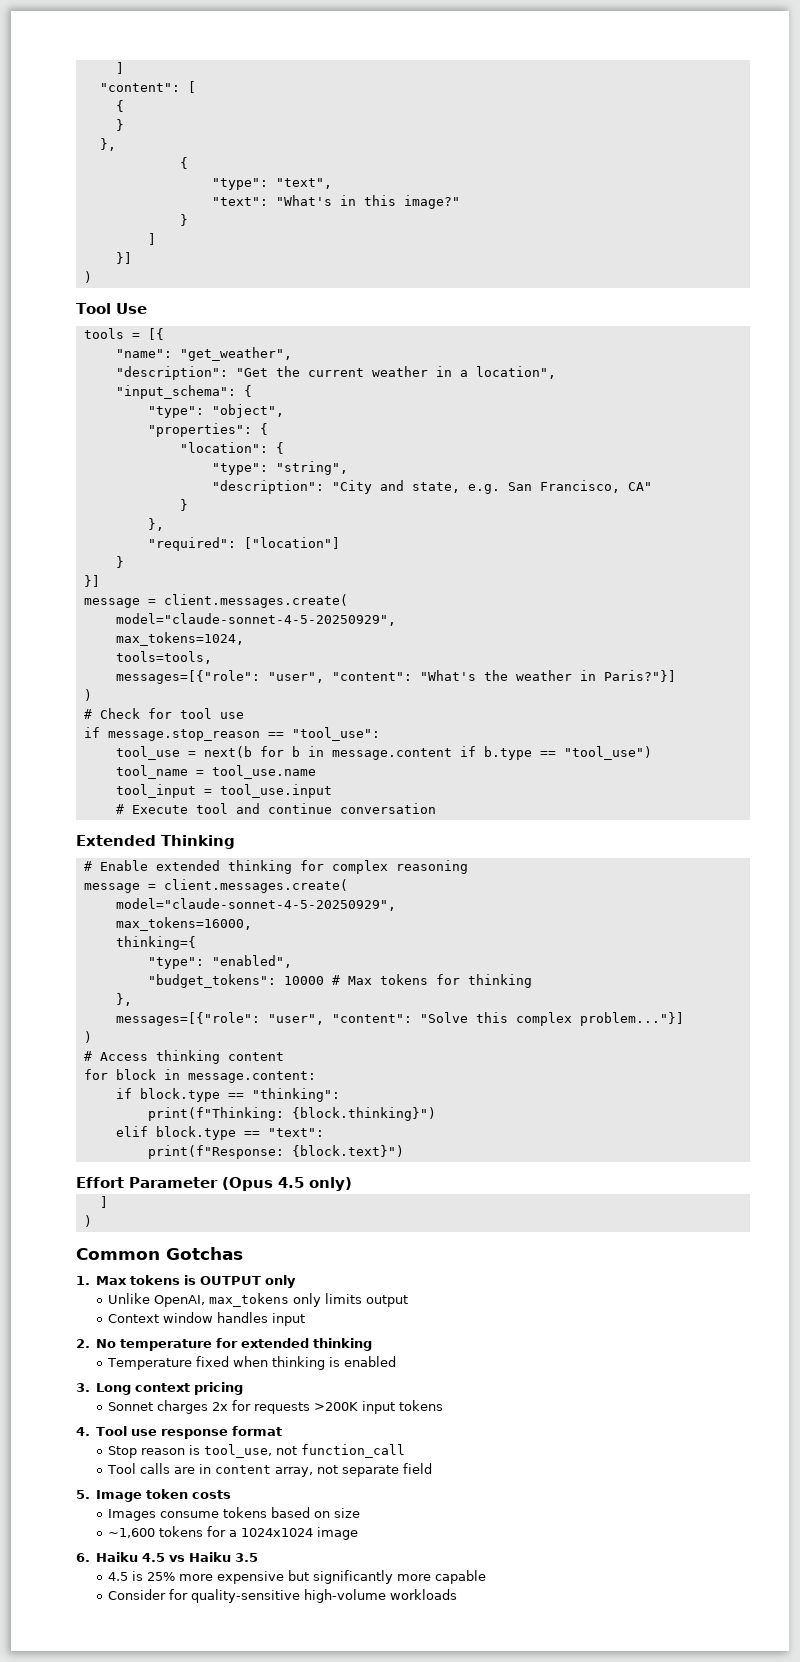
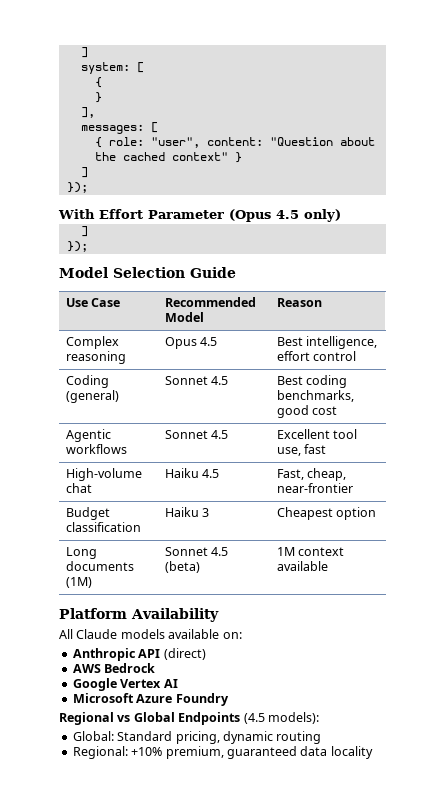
[115,62,124,74] [99,83,180,92] ] // "content": -> [80,47,88,58] [80,62,130,74] ] // system:
[99,138,116,151] [179,157,188,169] [211,178,332,190] [211,195,460,209] [179,214,188,226] [147,233,156,245] [115,252,132,264] [83,271,92,283] [76,303,147,314] [83,328,164,340] [115,347,292,361] [115,366,556,380] [115,385,252,399] [147,404,284,418] [147,423,268,437] [179,442,284,454] [211,461,348,475] [211,480,652,494] [179,499,188,511] [147,518,164,531] [147,537,340,551] [115,556,124,568] [83,575,100,587] [83,594,348,608] [115,613,396,626] [115,632,244,646] [115,651,212,664] [115,670,676,684] [83,689,92,701] [83,708,244,719] [83,727,380,741] [115,746,652,760] [115,765,316,779] [115,784,332,798] [115,803,436,814] [76,835,235,849] [83,860,468,874] [83,879,348,893] [115,898,396,911] [115,917,252,931] [115,936,196,950] [147,955,292,969] [147,974,532,988] [115,993,132,1006] [115,1012,684,1026] [83,1031,92,1043] [83,1050,284,1064] [83,1069,316,1083] [115,1088,340,1102] [147,1107,436,1121] [115,1126,324,1140] [147,1145,404,1159] }, // { // "type": "text", // "text": "What's in this image?" // } // ] // }] // ) // Tool Use // tools = [{ // "name": "get_weather", // "description": "Get the current weather in a location", // "input_schema": { // "type": "object", // "properties": { // "location": { // "type": "string", // "description": "City and state, e.g. San Francisco, CA" // } // }, // "required": ["location"] // } // }] // message = client.messages.create( // model="claude-sonnet-4-5-20250929", // max_tokens=1024, // tools=tools, // messages=[{"role": "user", "content": "What's the weather in Paris?"}] // ) // # Check for tool use // if message.stop_reason == "tool_use": // tool_use = next(b for b in message.content if b.type == "tool_use") // tool_name = tool_use.name // tool_input = tool_use.input // # Execute tool and continue conversation // Extended Thinking // # Enable extended thinking for complex reasoning // message = client.messages.create( // model="claude-sonnet-4-5-20250929", // max_tokens=16000, // thinking={ // "type": "enabled", // "budget_tokens": 10000 # Max tokens for thinking // }, // messages=[{"role": "user", "content": "Solve this complex problem..."}] // ) // # Access thinking content // for block in message.content: // if block.type == "thinking": // print(f"Thinking: {block.thinking}") // elif block.type == "text": // print(f"Response: {block.text}") // -> [80,107,95,118] [80,122,158,134] [94,137,375,148] [94,152,242,163] [80,167,88,178] [66,182,88,193] [58,209,95,219] ], // messages: [ // { role: "user", content: "Question about the cached context" } // ] // }); // With
[83,1215,92,1227] [76,1247,243,1260] [76,1275,297,1288] [107,1293,408,1307] [107,1312,305,1326] [76,1338,373,1351] [106,1356,396,1370] [76,1382,244,1395] [107,1400,443,1414] [76,1426,283,1439] [107,1444,405,1458] [106,1463,432,1477] [76,1489,232,1502] [107,1507,360,1521] [107,1526,358,1540] [76,1552,259,1562] [107,1570,486,1584] [107,1589,457,1603] ) // Common Gotchas // 1. Max tokens is OUTPUT only // Unlike OpenAI, max_tokens only limits output // Context window handles input // 2. No temperature for extended thinking // Temperature fixed when thinking is enabled // 3. Long context pricing // Sonnet charges 2x for requests >200K input tokens // 4. Tool use response format // Stop reason is tool_use, not function_call // Tool calls are in content array, not separate field // 5. Image token costs // Images consume tokens based on size // ~1,600 tokens for a 1024x1024 image // 6. Haiku 4.5 vs Haiku 3.5 // 4.5 is 25% more expensive but significantly more capable // Consider for quality-sensitive high-volume workloads -> [66,241,88,252] [59,267,236,278] [65,298,121,307] [164,297,256,307] [164,312,204,322] [276,298,322,307] [65,336,119,349] [65,351,126,364] [164,337,218,349] [276,336,378,349] [276,351,357,361] [65,375,109,388] [65,390,119,403] [164,376,229,385] [276,375,348,388] [276,390,354,402] [276,405,338,418] [65,429,111,442] [65,444,127,454] [164,430,229,439] [276,429,358,439] [276,444,327,456] [65,468,142,481] [65,483,92,493] [164,468,220,478] [276,468,347,481] [276,483,353,493] [65,507,110,520] [65,522,141,532] [164,507,210,517] [276,507,377,520] [65,547,97,559] [65,561,134,571] [65,577,92,588] [164,547,229,556] [164,561,200,573] [276,547,345,556] [276,561,328,571] [59,608,219,622] [59,629,242,639] [72,648,206,661] [72,663,156,673] [72,678,178,691] [72,693,229,706] [59,712,319,725] [72,731,322,744] [72,746,373,759] }); // Model Selection Guide // Use Case | Recommended Model | Reason // Complex reasoning | Opus 4.5 | Best intelligence, effort control // Coding (general) | Sonnet 4.5 | Best coding benchmarks, good cost // Agentic workflows | Sonnet 4.5 | Excellent tool use, fast // High-volume chat | Haiku 4.5 | Fast, cheap, near-frontier // Budget classification | Haiku 3 | Cheapest option // Long documents (1M) | Sonnet 4.5 (beta) | 1M context available // Platform Availability // All Claude models available on: // Anthropic API (direct) // AWS Bedrock // Google Vertex AI // Microsoft Azure Foundry // Regional vs Global Endpoints (4.5 models): // Global: Standard pricing, dynamic routing // Regional: +10% premium, guaranteed data locality

